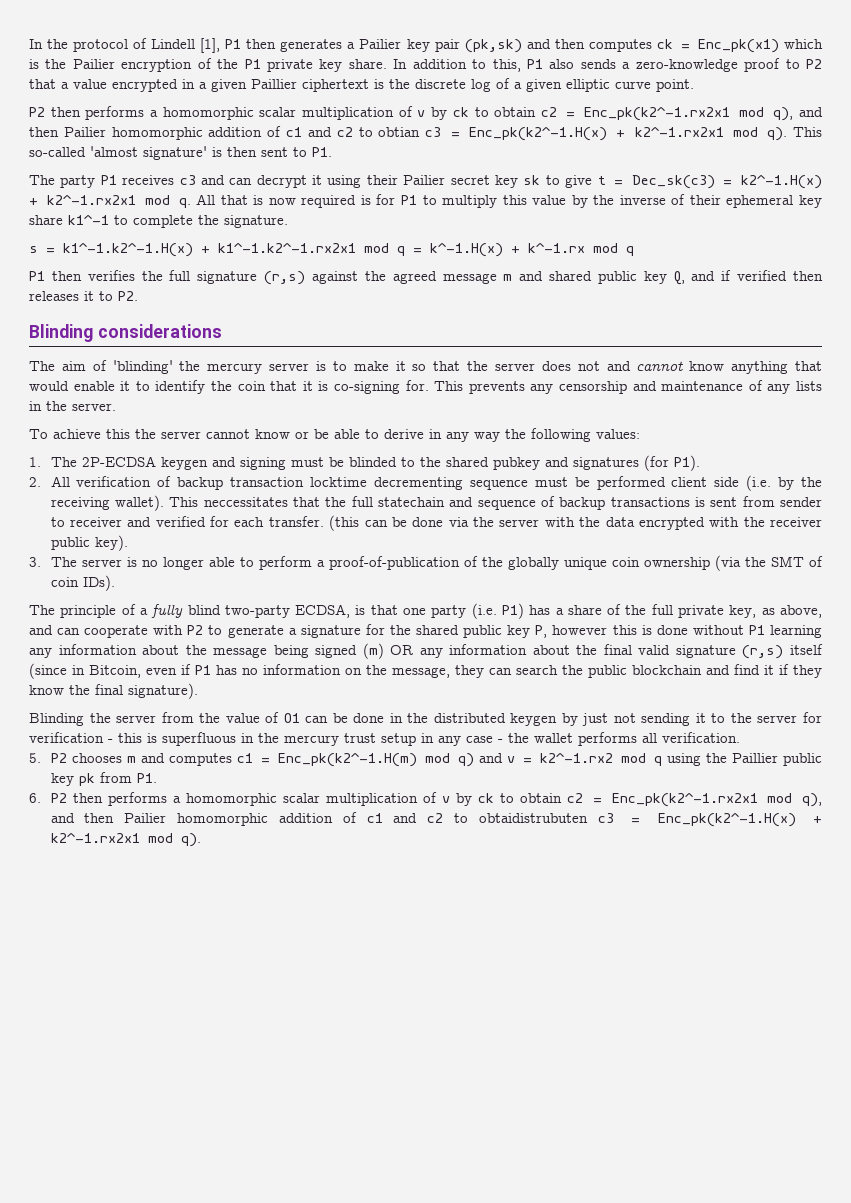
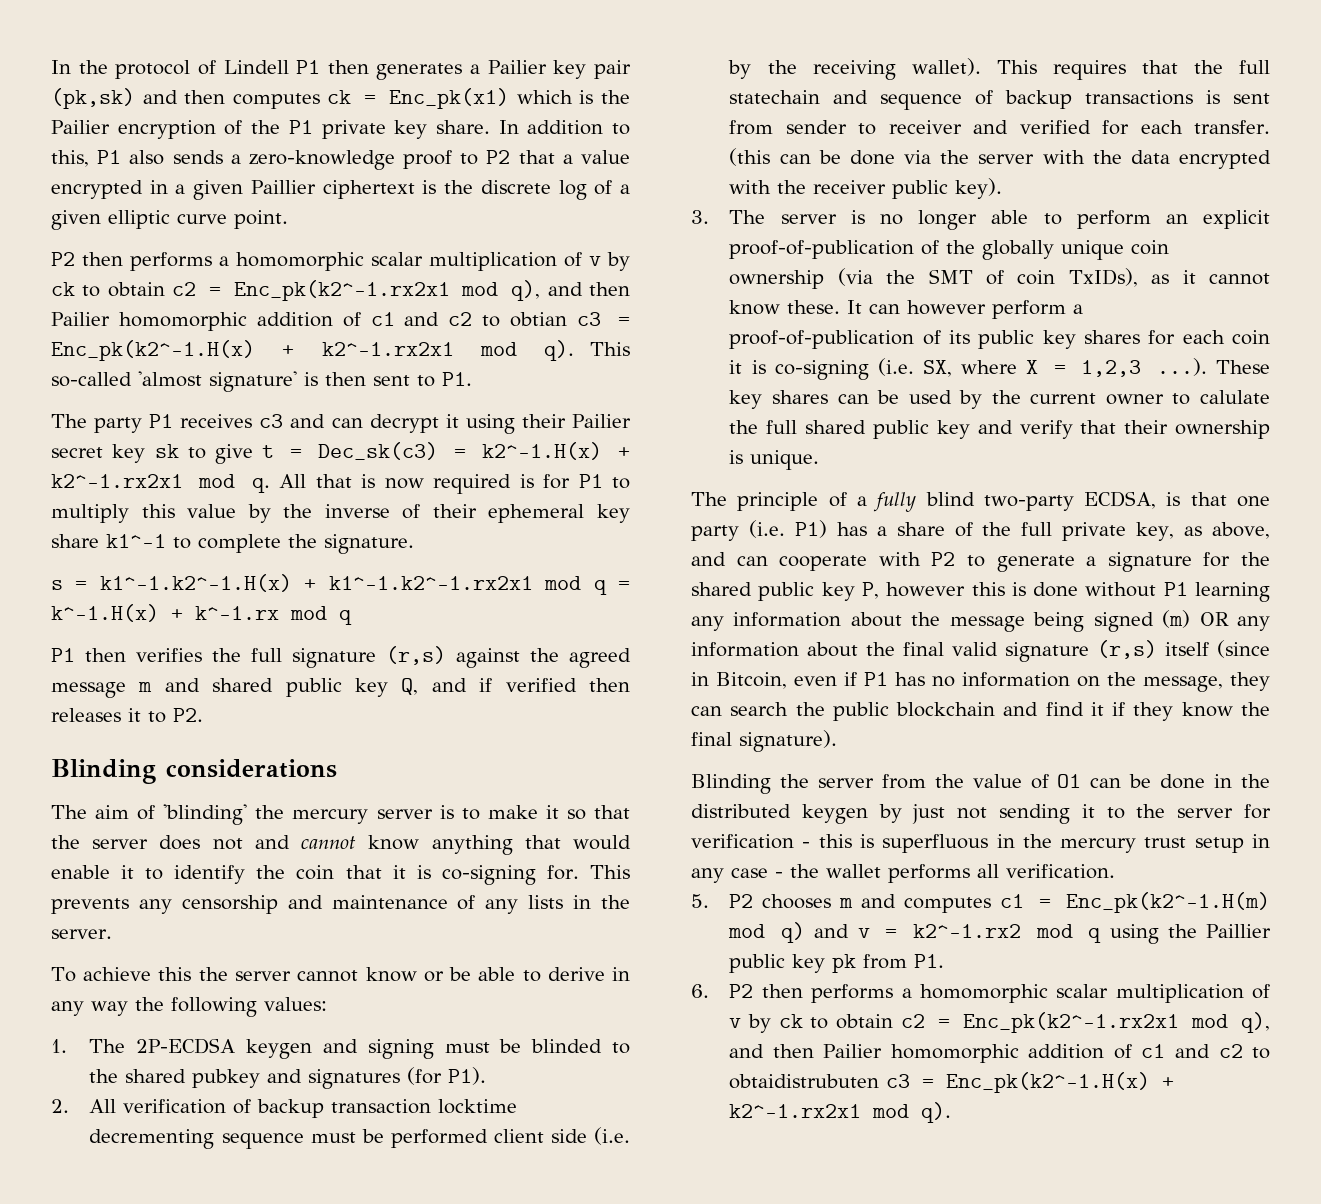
[200,38,221,53] [1], -> (289, 67) none
[203,497,288,507] neccessitates -> [1052,60,1126,80] requires
[316,560,325,567] a -> [1165,210,1270,229] an explicit
[82,575,115,591] IDs). -> [1068,268,1270,287] [729,300,1084,319] [729,330,1270,349] [729,358,1270,380] [729,390,1270,409] [729,420,1270,439] [729,450,820,470] TxIDs), as it cannot know these. It can however perform a proof-of-publication of its public key shares for each coin it is co-signing (i.e. SX, where X = 1,2,3 ...). These key shares can be used by the current owner to calulate the full shared public key and verify that their ownership is unique.

